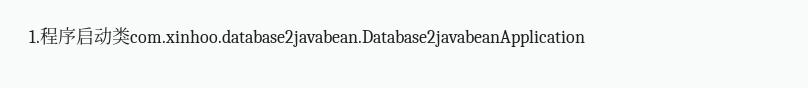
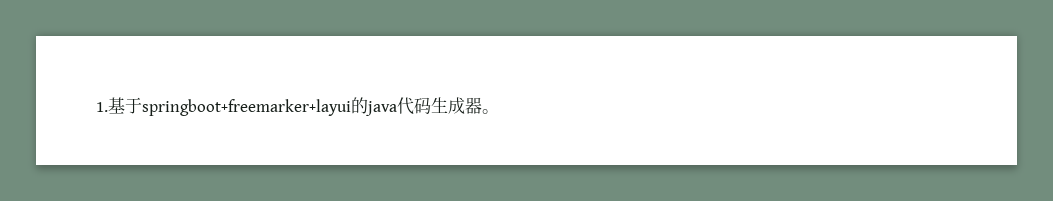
[40,27,585,47] 程序启动类com.xinhoo.database2javabean.Database2javabeanApplication -> [108,97,499,116] 基于springboot+freemarker+layui的java代码生成器。

